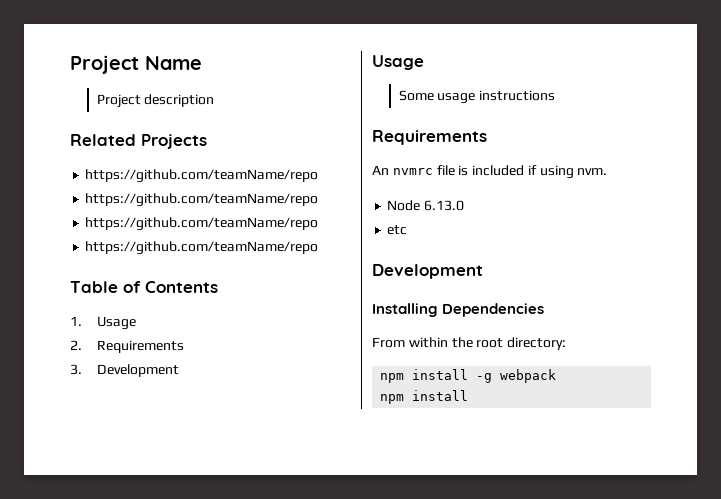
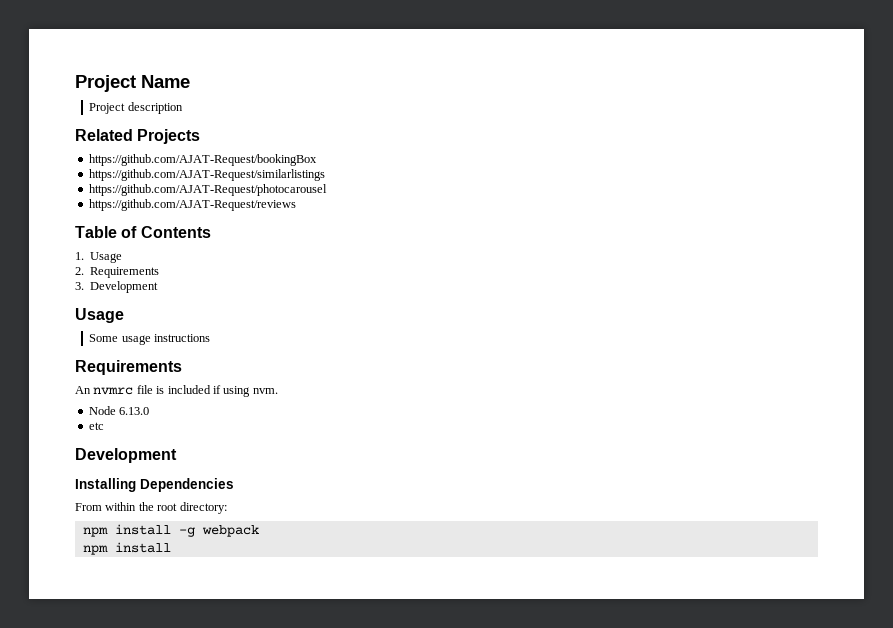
[85,169,319,183] [85,193,319,207] [85,217,319,231] [85,241,319,255] https://github.com/teamName/repo // https://github.com/teamName/repo // https://github.com/teamName/repo // https://github.com/teamName/repo -> [88,154,317,166] [88,169,325,181] [88,184,327,196] [88,199,296,211] https://github.com/AJAT-Request/bookingBox // https://github.com/AJAT-Request/similarlistings // https://github.com/AJAT-Request/photocarousel // https://github.com/AJAT-Request/reviews

